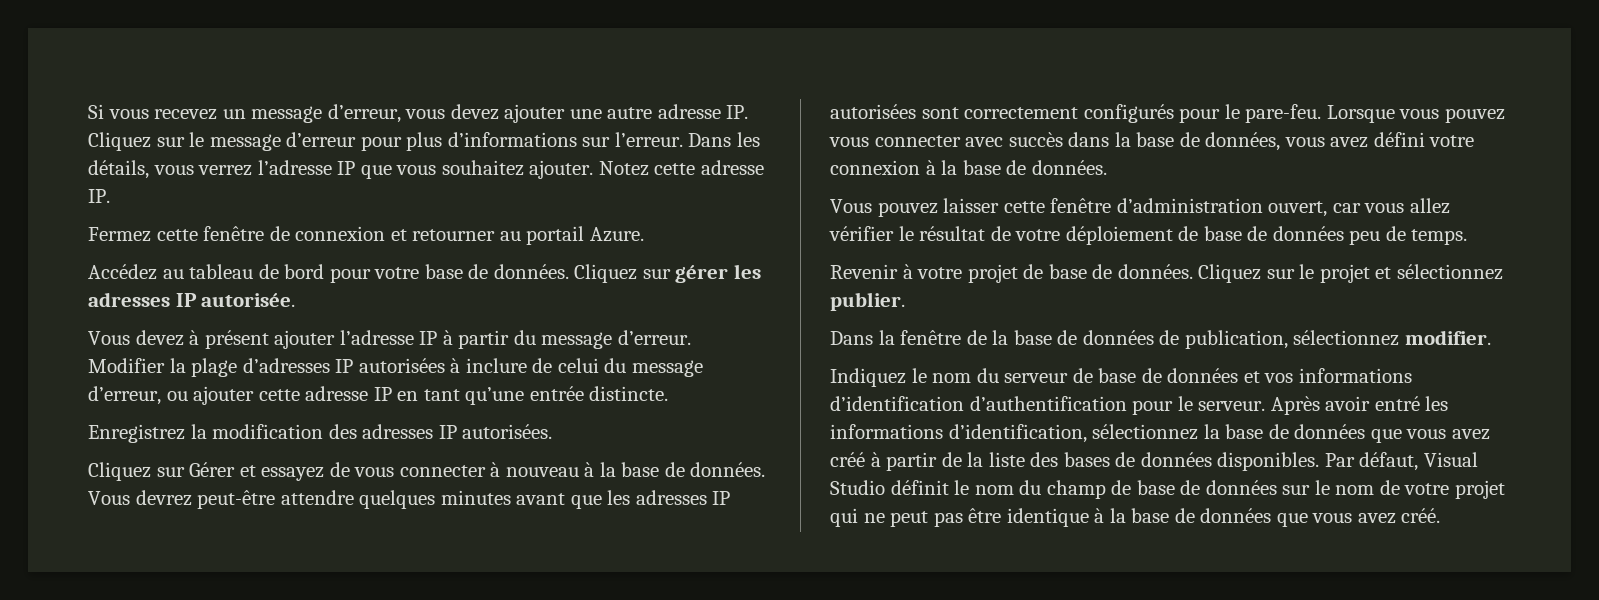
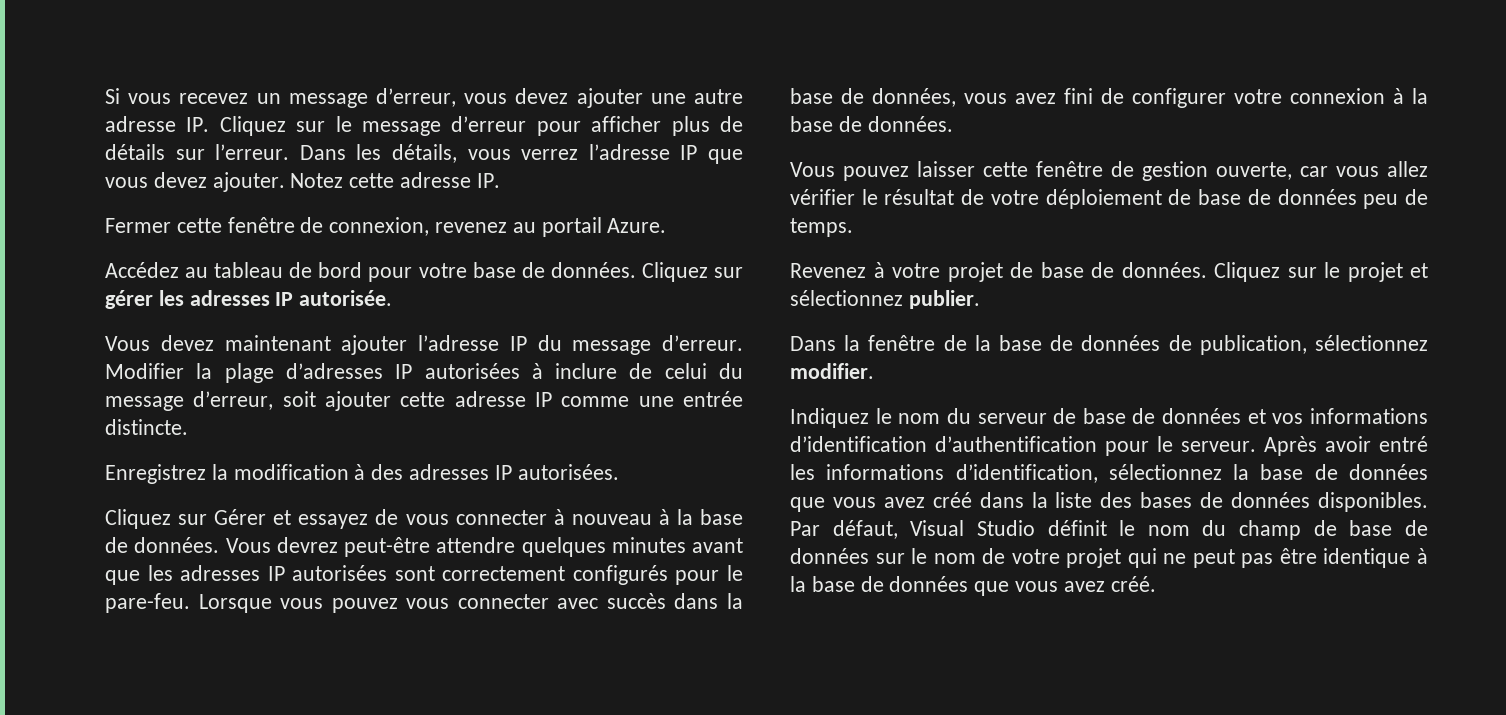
[406,132,577,151] plus d’informations -> [591,116,743,136] [105,144,165,160] afficher plus de détails
[441,160,524,176] souhaitez -> [153,172,207,188] devez
[88,226,496,242] Fermez cette fenêtre de connexion et retourner -> [105,217,508,236] Fermer cette fenêtre de connexion, revenez
[189,330,269,349] à présent -> [224,335,331,351] maintenant
[442,330,510,349] à partir -> (527, 343) none
[166,391,188,401] ou -> [282,391,316,407] soit
[397,387,525,405] en tant qu’une -> [561,396,674,407] comme une
(324, 431) none -> [354,464,366,480] à
[1373,132,1425,147] défini -> [1064,88,1226,108] fini de configurer
[1116,198,1328,217] d’administration ouvert, -> [1111,161,1292,181] de gestion ouverte,
[830,264,898,279] Revenir -> [790,263,866,278] Revenez
[870,452,962,471] à partir de -> [979,492,1024,508] dans

